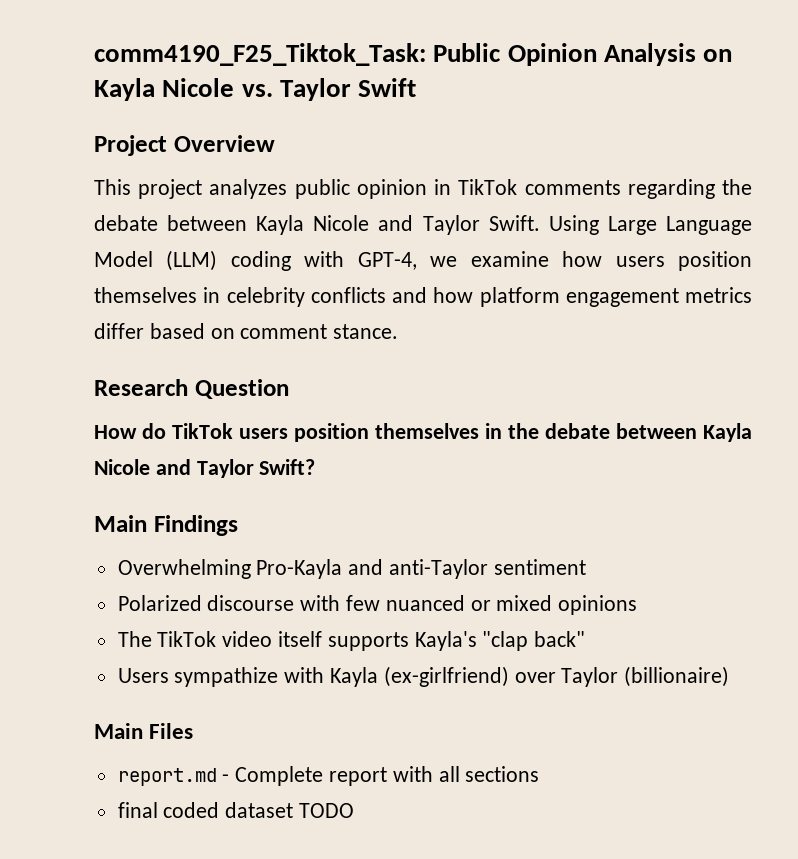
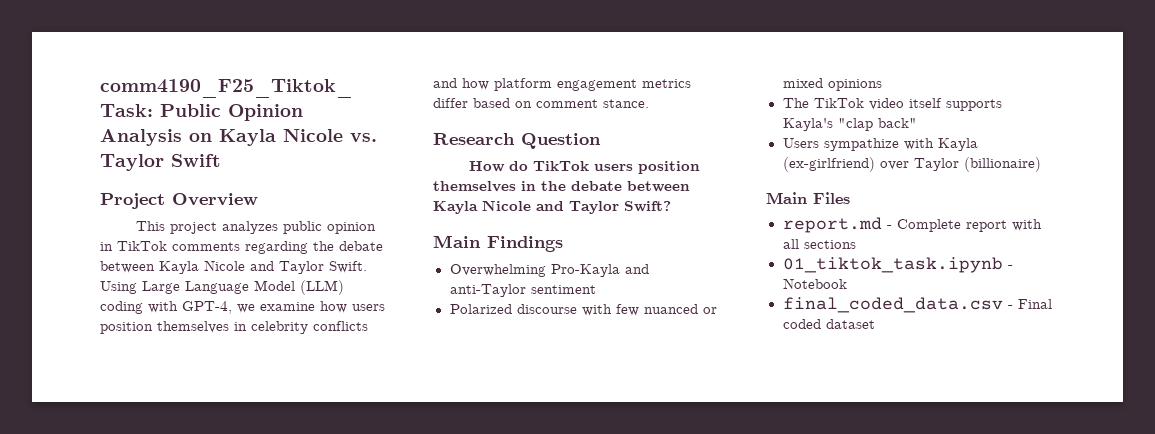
[117,802,158,818] final -> [782,257,1013,273] [782,278,847,289] [782,297,1052,313] 01_tiktok_task.ipynb - Notebook // final_coded_data.csv - Final
[299,803,355,818] TODO -> (875, 324) none

